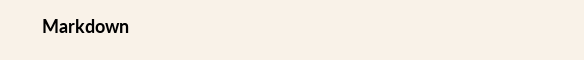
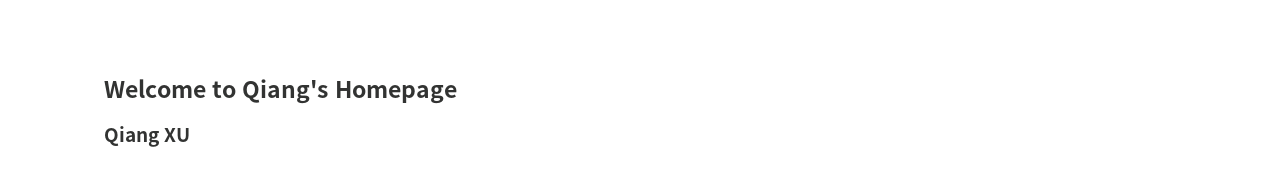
[42,19,129,33] Markdown -> [104,79,457,104] [104,126,191,147] Welcome to Qiang's Homepage // Qiang XU

